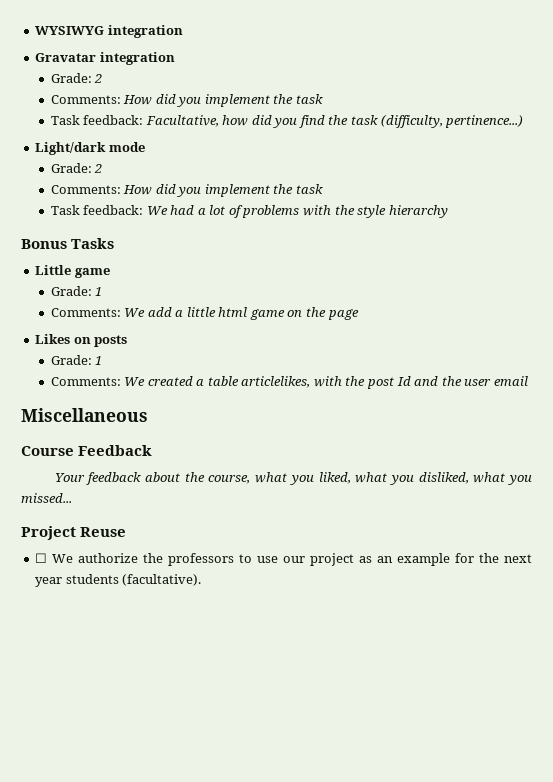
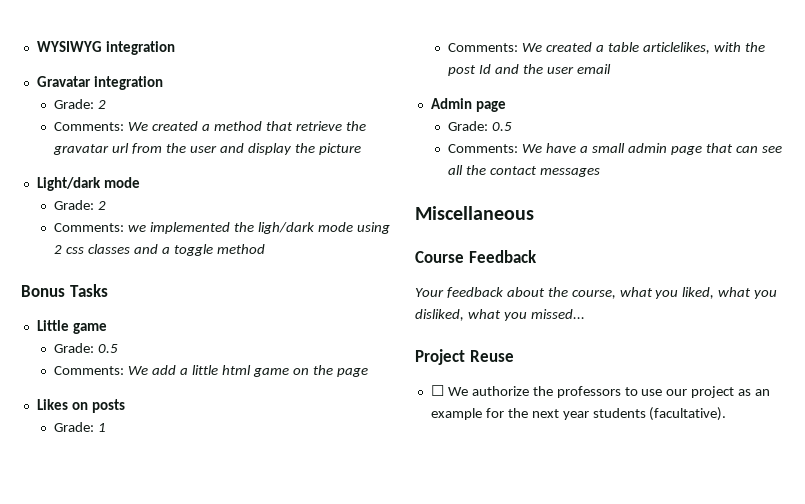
[123,94,323,107] [50,115,524,128] How did you implement the task // Task feedback: Facultative, how did you find the task (difficulty, pertinence...) -> [128,121,366,131] [53,143,361,155] We created a method that retrieve the gravatar url from the user and display the picture
[123,184,323,197] [50,205,448,218] How did you implement the task // Task feedback: We had a lot of problems with the style hierarchy -> [128,222,390,234] [54,244,265,256] we implemented the ligh/dark mode using 2 css classes and a toggle method
[95,287,103,296] 1 -> [98,344,119,353] 0.5
(528, 381) none -> [430,98,506,112] [448,121,513,131] [448,143,782,155] [448,165,601,177] // Admin page // Grade: 0.5 // Comments: We have a small admin page that can see all the contact messages

